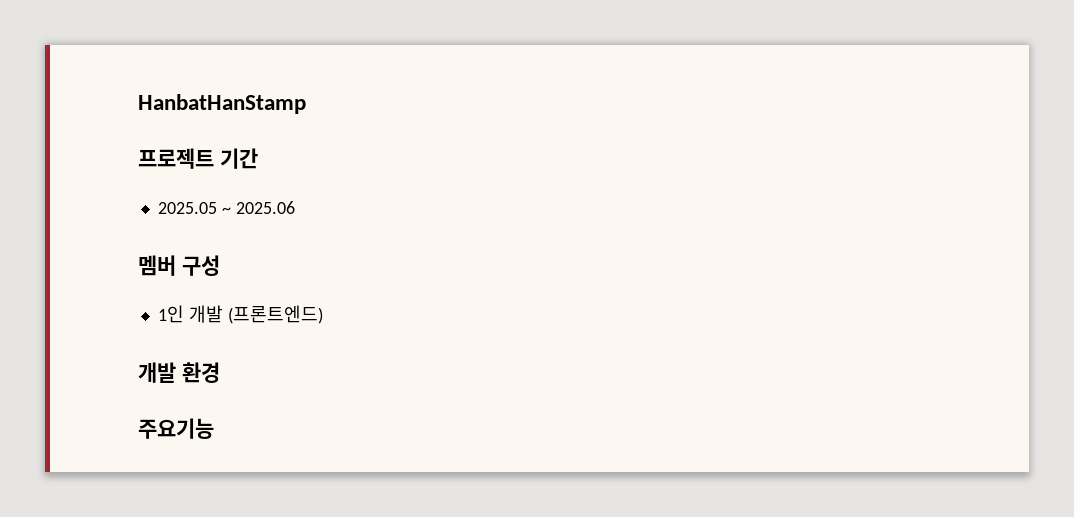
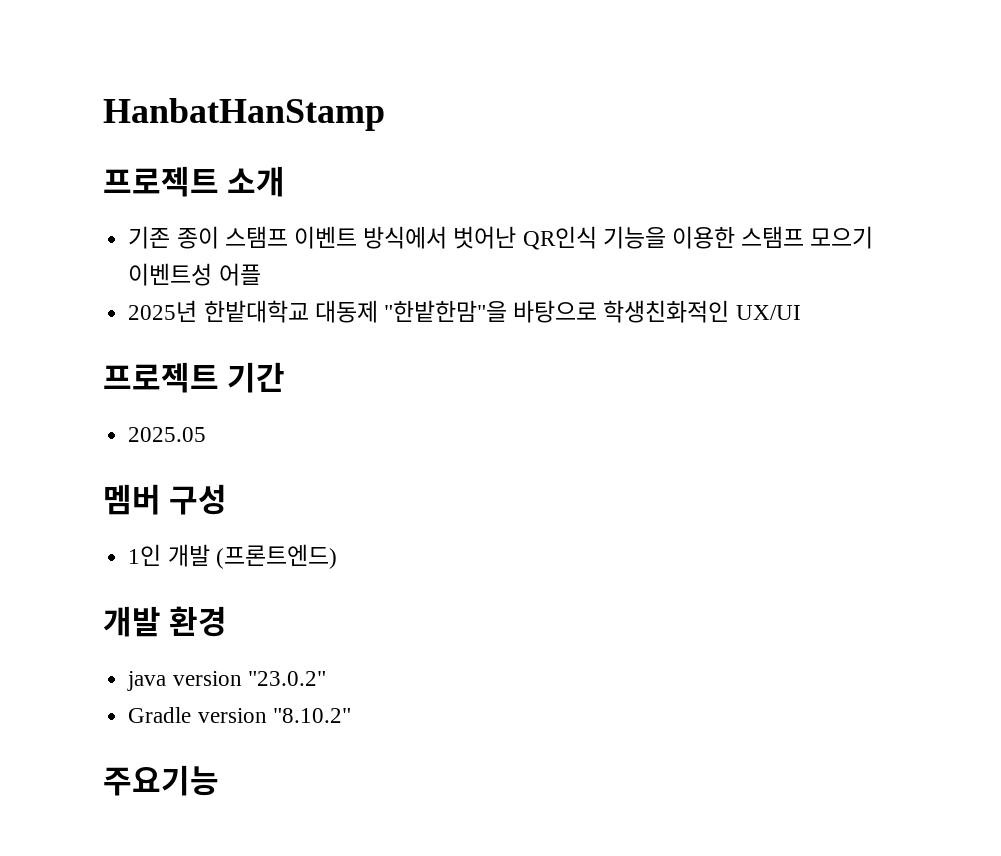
(306, 104) none -> [103,166,286,197] [128,226,874,250] [128,263,261,286] [128,300,801,323] // 프로젝트 소개 // 기존 종이 스탬프 이벤트 방식에서 벗어난 QR인식 기능을 이용한 스탬프 모으기 이벤트성 어플 // 2025년 한밭대학교 대동제 "한밭한맘"을 바탕으로 학생친화적인 UX/UI
[221,201,295,214] ~ 2025.06 -> (207, 434) none
(220, 372) none -> [127,671,326,691] [128,707,351,723] // java version "23.0.2" // Gradle version "8.10.2"

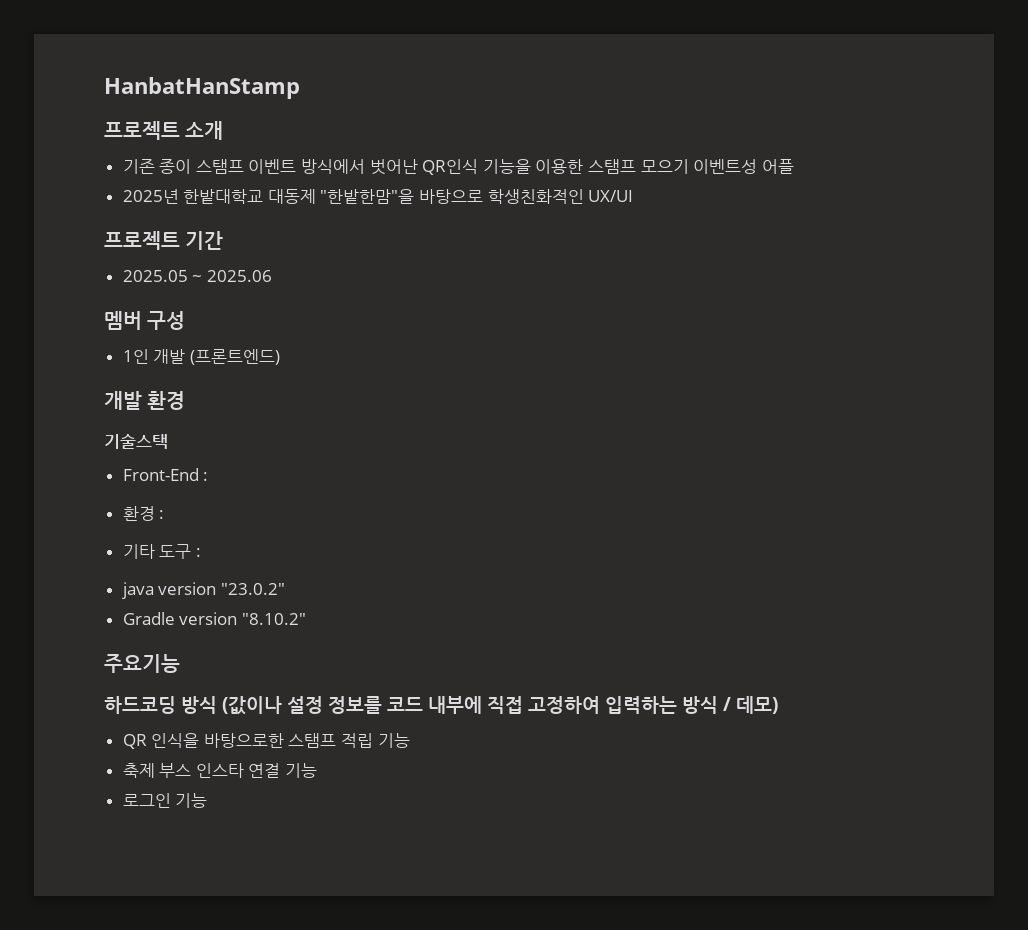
(207, 434) none -> [192,270,272,282] ~ 2025.06
(228, 621) none -> [104,434,168,449] [122,468,209,481] [122,506,165,521] [122,544,201,559] // 기술스택 // Front-End : // 환경 : // 기타 도구 :
(219, 780) none -> [104,696,778,715] [122,733,410,749] [122,763,318,778] [122,793,208,808] // 하드코딩 방식 (값이나 설정 정보를 코드 내부에 직접 고정하여 입력하는 방식 / 데모) // QR 인식을 바탕으로한 스탬프 적립 기능 // 축제 부스 인스타 연결 기능 // 로그인 기능

